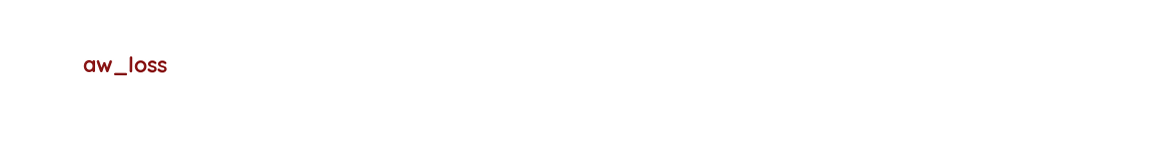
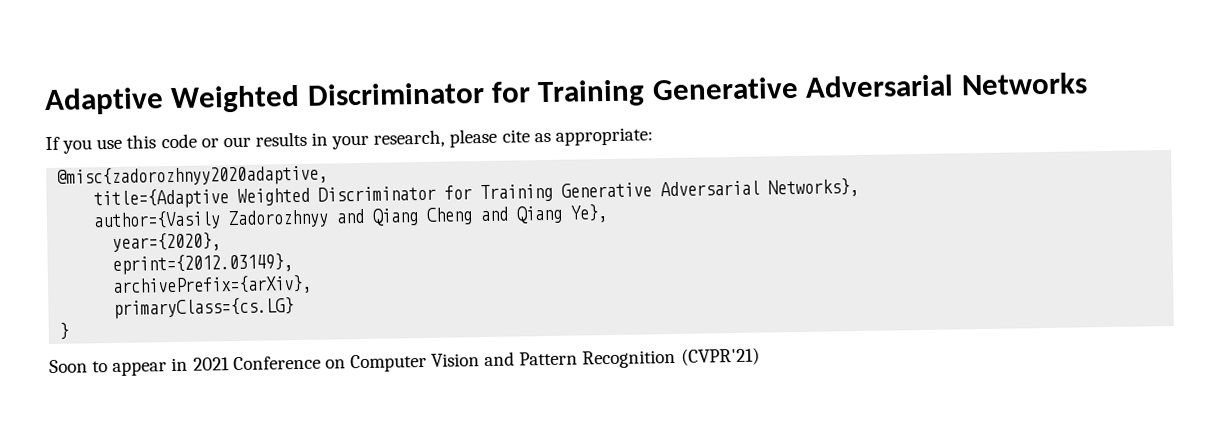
[82,56,168,76] aw_loss -> [44,72,1088,116] [45,127,653,154] [57,164,329,188] [93,177,860,210] [93,204,609,231] [112,232,222,252] [112,253,294,275] [112,274,313,296] [113,297,295,319] [59,322,70,340] [49,347,760,377] Adaptive Weighted Discriminator for Training Generative Adversarial Networks // If you use this code or our results in your research, please cite as appropriate: // @misc{zadorozhnyy2020adaptive, // title={Adaptive Weighted Discriminator for Training Generative Adversarial Networks}, // author={Vasily Zadorozhnyy and Qiang Cheng and Qiang Ye}, // year={2020}, // eprint={2012.03149}, // archivePrefix={arXiv}, // primaryClass={cs.LG} // } // Soon to appear in 2021 Conference on Computer Vision and Pattern Recognition (CVPR'21)

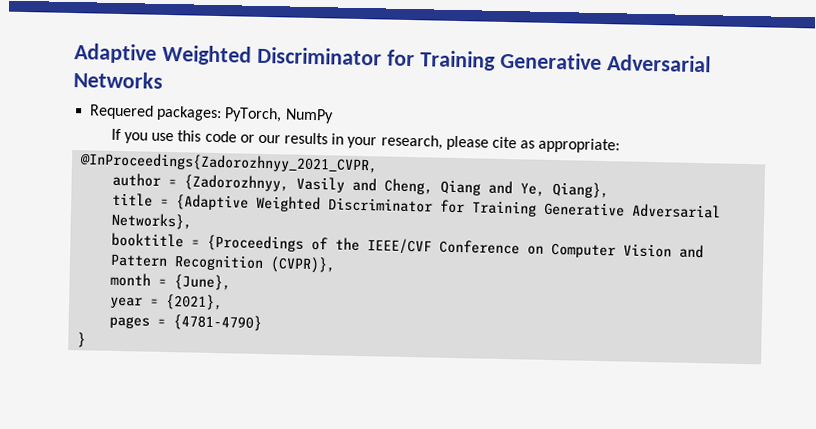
(1088, 84) none -> [89,104,334,124] // Requered packages: PyTorch, NumPy
[57,164,329,188] [93,188,230,210] @misc{zadorozhnyy2020adaptive, // title={Adaptive -> [79,152,379,174] [112,172,610,199] [112,192,250,211] @InProceedings{Zadorozhnyy_2021_CVPR, // author = {Zadorozhnyy, Vasily and Cheng, Qiang and Ye, Qiang}, // title = {Adaptive
[93,204,609,231] [112,232,222,252] [112,253,294,275] [112,274,313,296] [113,297,295,319] [59,322,70,340] [49,357,230,377] author={Vasily Zadorozhnyy and Qiang Cheng and Qiang Ye}, // year={2020}, // eprint={2012.03149}, // archivePrefix={arXiv}, // primaryClass={cs.LG} // } // Soon to appear in 2021 -> [111,232,433,255] booktitle = {Proceedings of the IEEE/CVF
[680,347,760,366] (CVPR'21) -> [270,256,337,274] [110,272,232,291] [109,293,224,311] [109,314,263,332] [77,332,87,348] (CVPR)}, // month = {June}, // year = {2021}, // pages = {4781-4790} // }

